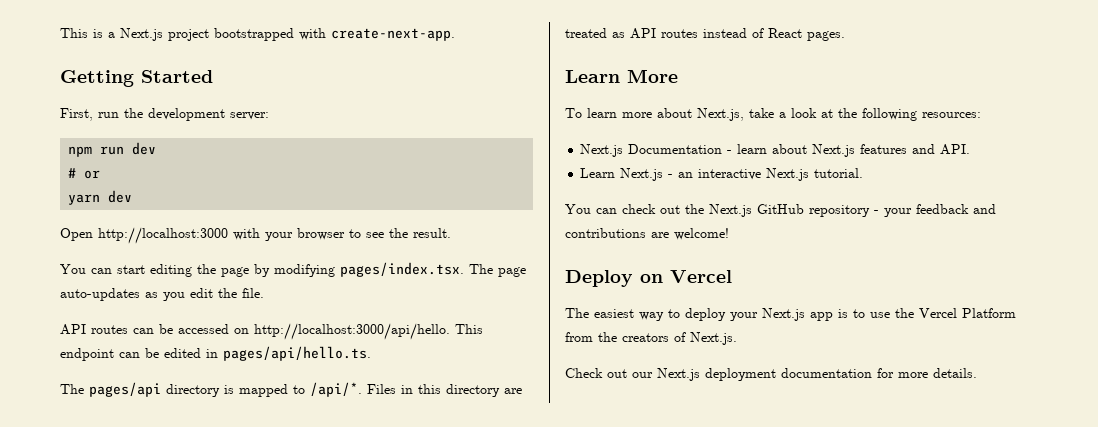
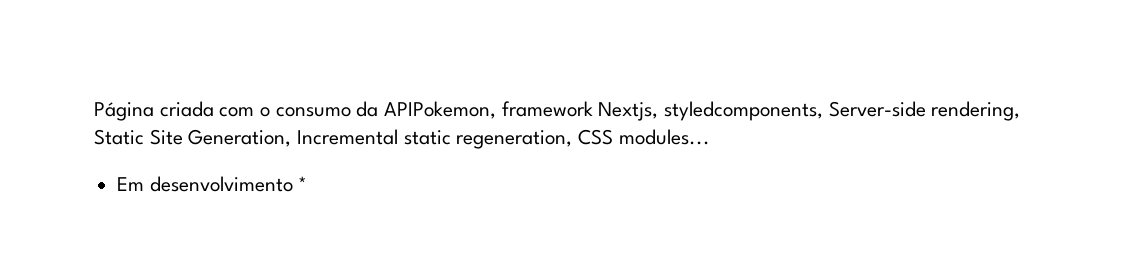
[60,28,455,41] [60,70,213,87] [60,108,269,121] [68,142,157,157] [68,168,101,179] [68,190,133,205] [60,227,451,244] [60,262,526,277] [60,288,264,301] [60,323,483,340] [60,346,371,361] [60,382,522,397] [565,28,845,41] [565,69,678,83] [565,108,981,121] [580,144,971,157] [580,168,864,181] [565,204,996,217] [565,228,729,240] [565,270,732,287] [565,308,1016,321] [565,332,737,345] [565,368,977,381] This is a Next.js project bootstrapped with create-next-app. // Getting Started // First, run the development server: // npm run dev // # or // yarn dev // Open http://localhost:3000 with your browser to see the result. // You can start editing the page by modifying pages/index.tsx. The page auto-updates as you edit the file. // API routes can be accessed on http://localhost:3000/api/hello. This endpoint can be edited in pages/api/hello.ts. // The pages/api directory is mapped to /api/*. Files in this directory are treated as API routes instead of React pages. // Learn More // To learn more about Next.js, take a look at the following resources: // Next.js Documentation - learn about Next.js features and API. // Learn Next.js - an interactive Next.js tutorial. // You can check out the Next.js GitHub repository - your feedback and contributions are welcome! // Deploy on Vercel // The easiest way to deploy your Next.js app is to use the Vercel Platform from the creators of Next.js. // Check out our Next.js deployment documentation for more details. -> [94,101,1021,121] [94,129,710,149] [117,176,308,192] Página criada com o consumo da APIPokemon, framework Nextjs, styledcomponents, Server-side rendering, Static Site Generation, Incremental static regeneration, CSS modules... // Em desenvolvimento *

